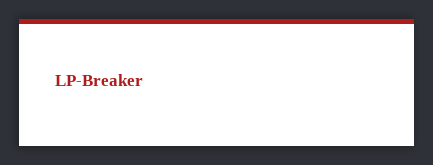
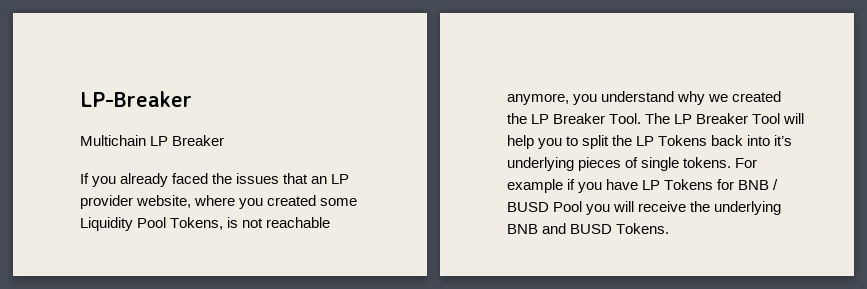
(143, 80) none -> [80,135,225,146] [80,173,350,187] [80,195,358,209] [80,217,331,231] [507,91,782,105] [507,113,805,124] [507,135,793,149] [507,157,758,171] [507,179,779,193] [507,201,782,215] [507,223,670,234] // Multichain LP Breaker // If you already faced the issues that an LP provider website, where you created some Liquidity Pool Tokens, is not reachable anymore, you understand why we created the LP Breaker Tool. The LP Breaker Tool will help you to split the LP Tokens back into it’s underlying pieces of single tokens. For example if you have LP Tokens for BNB / BUSD Pool you will receive the underlying BNB and BUSD Tokens.

